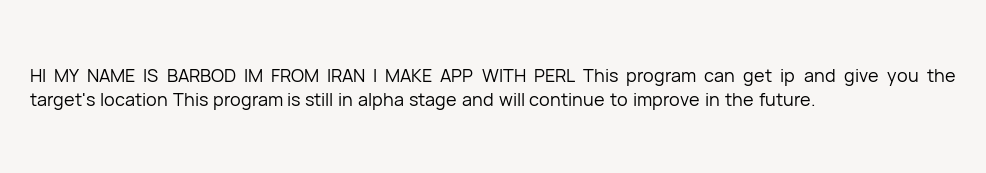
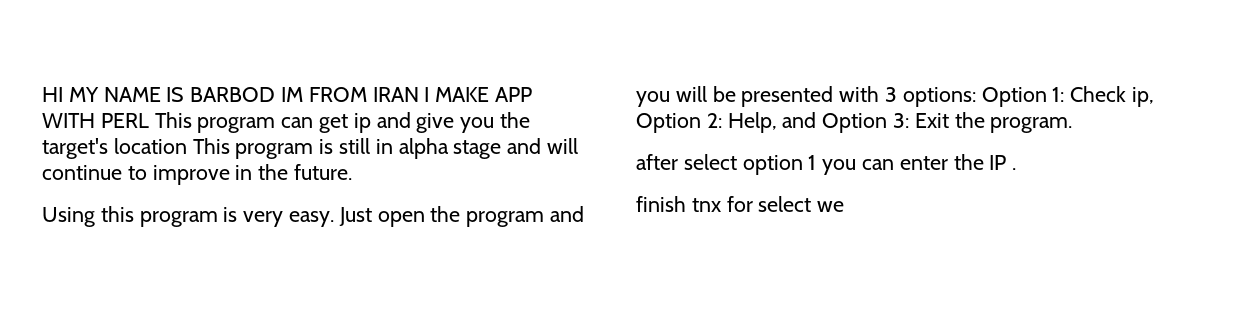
(816, 99) none -> [42,206,585,227] [636,86,1155,107] [636,112,1073,133] [636,154,1017,175] [636,196,845,212] // Using this program is very easy. Just open the program and you will be presented with 3 options: Option 1: Check ip, Option 2: Help, and Option 3: Exit the program. // after select option 1 you can enter the IP . // finish tnx for select we

